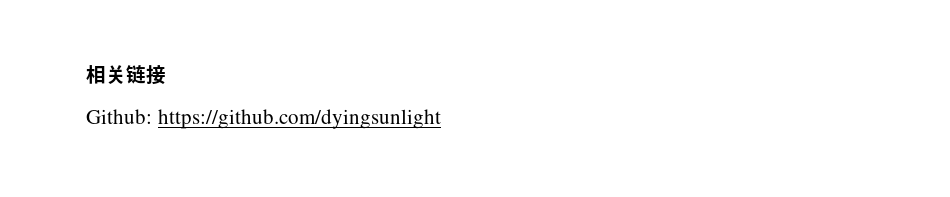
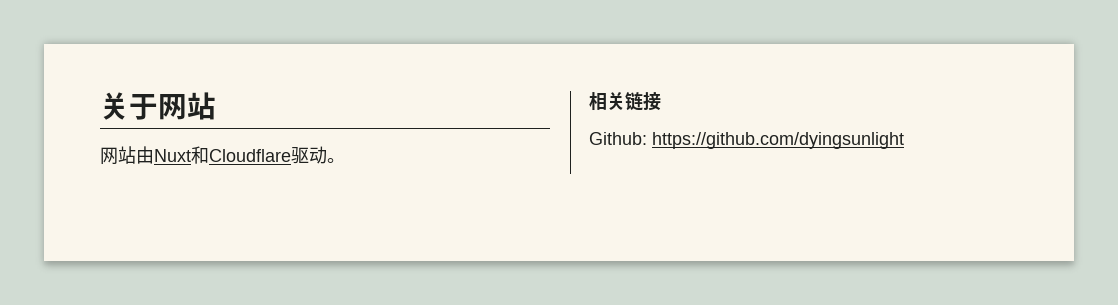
(86, 74) none -> [100,92,216,120] [100,146,345,165] 关于网站 // 网站由Nuxt和Cloudflare驱动。 //

